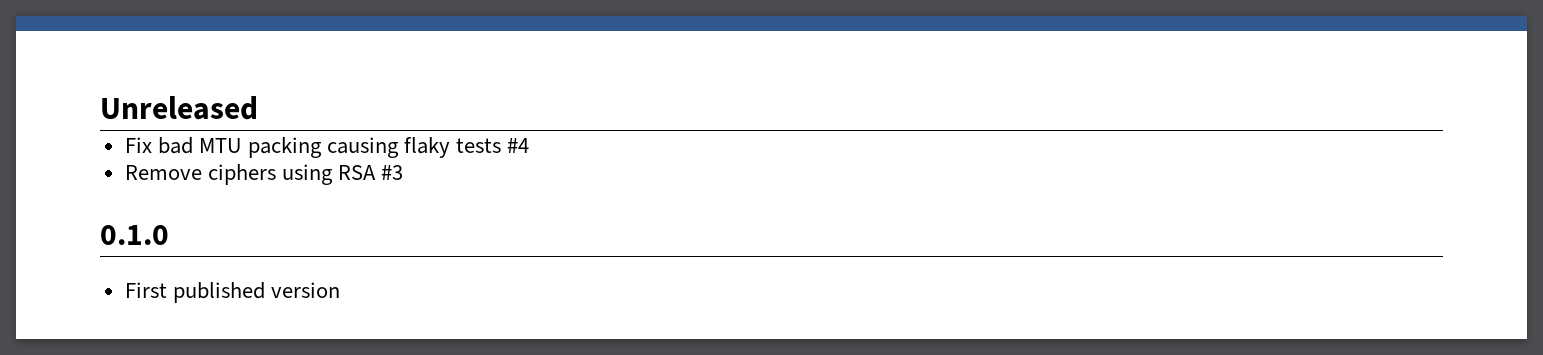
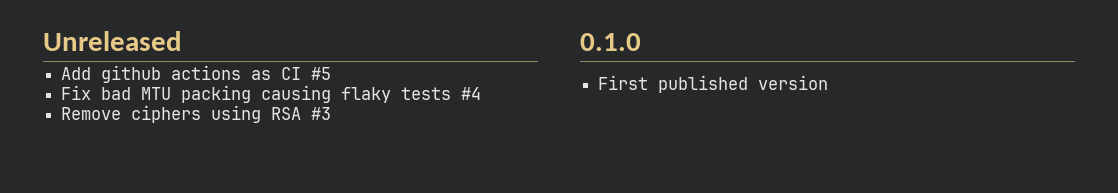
(258, 108) none -> [61,65,332,83] // Add github actions as CI #5

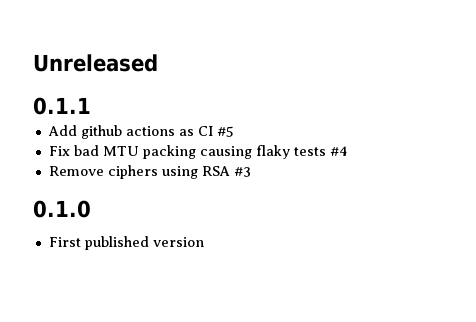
(182, 41) none -> [33,97,91,115] // 0.1.1

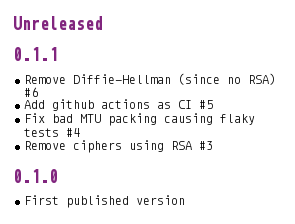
(91, 106) none -> [24,73,276,85] [24,87,38,97] // Remove Diffie-Hellman (since no RSA) #6

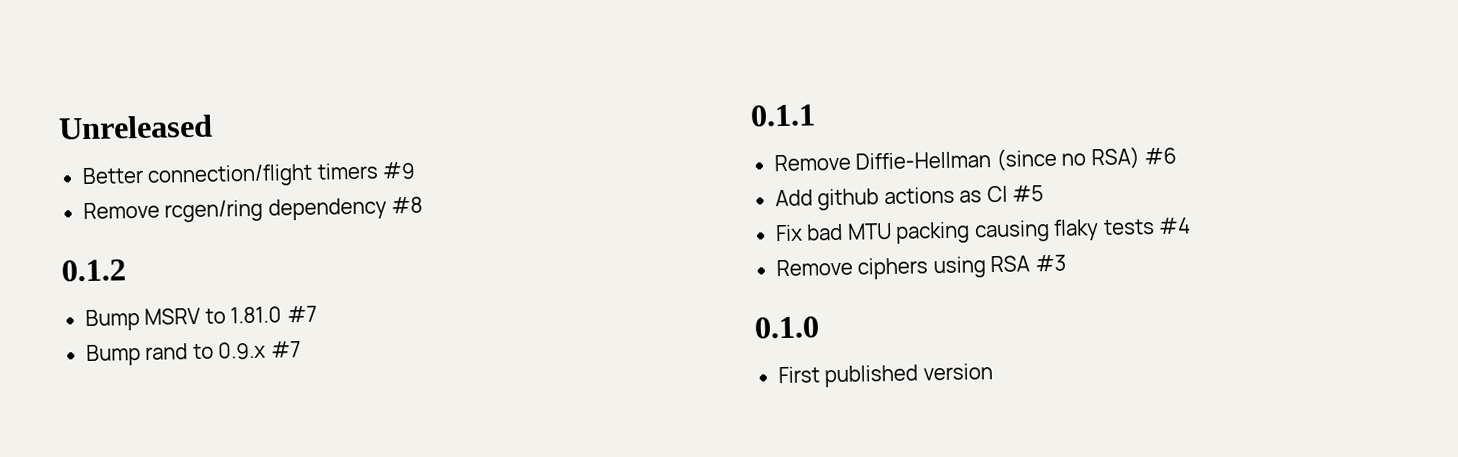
(103, 23) none -> [81,161,417,188] [82,196,424,223] [61,259,126,282] [84,305,317,332] [85,341,301,367] // Better connection/flight timers #9 // Remove rcgen/ring dependency #8 // 0.1.2 // Bump MSRV to 1.81.0 #7 // Bump rand to 0.9.x #7

